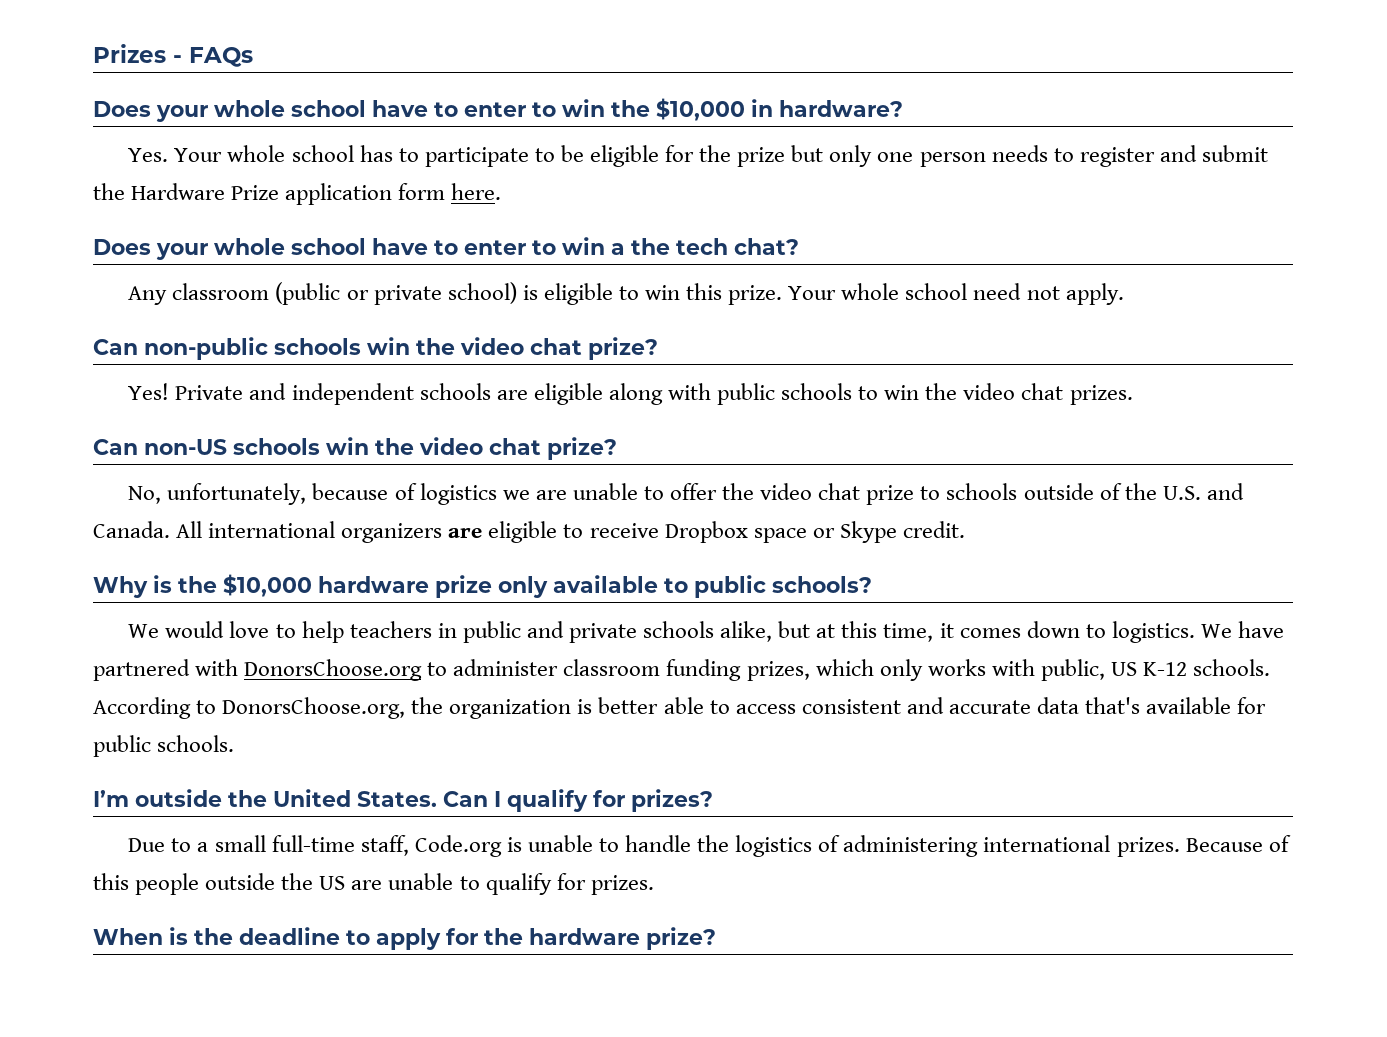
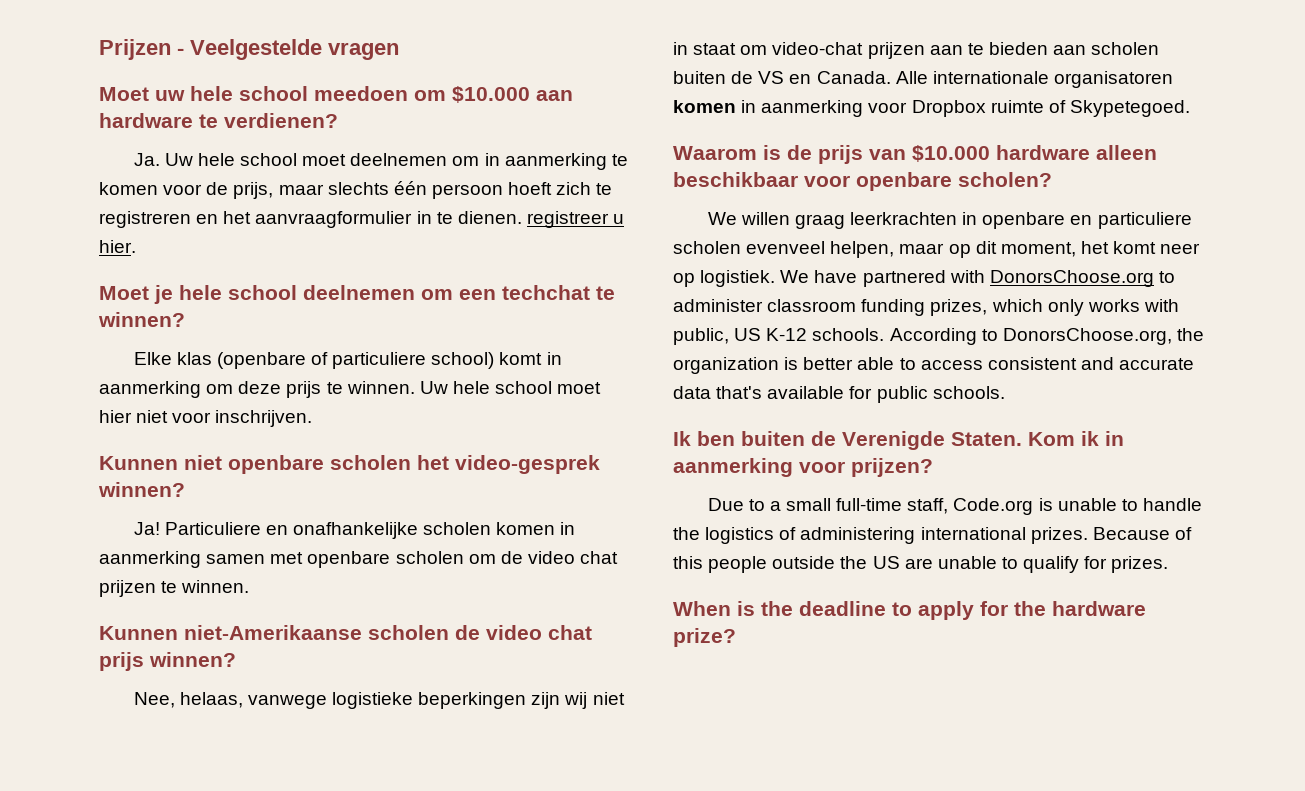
[93,44,253,67] [93,98,903,122] [128,145,1268,167] [93,183,502,205] [93,237,799,260] [128,282,1124,305] [93,337,658,360] [128,383,1133,405] [93,437,617,460] [128,483,1244,505] [93,521,965,543] [93,574,872,598] [128,621,1195,643] Prizes - FAQs // Does your whole school have to enter to win the $10,000 in hardware? // Yes. Your whole school has to participate to be eligible for the prize but only one person needs to register and submit the Hardware Prize application form here. // Does your whole school have to enter to win a the tech chat? // Any classroom (public or private school) is eligible to win this prize. Your whole school need not apply. // Can non-public schools win the video chat prize? // Yes! Private and independent schools are eligible along with public schools to win the video chat prizes. // Can non-US schools win the video chat prize? // No, unfortunately, because of logistics we are unable to offer the video chat prize to schools outside of the U.S. and Canada. All international organizers are eligible to receive Dropbox space or Skype credit. // Why is the $10,000 hardware prize only available to public schools? // We would love to help teachers in public and private schools alike, but at this time, it comes down to logistics. -> [99,39,399,60] [99,86,573,103] [99,113,338,128] [133,153,628,170] [99,181,613,199] [99,211,625,228] [99,240,136,253] [99,285,615,304] [98,312,185,327] [133,352,562,369] [99,381,602,398] [99,410,313,427] [99,455,600,474] [98,482,185,497] [133,522,576,539] [99,551,619,568] [99,580,250,597] [99,625,592,640] [99,652,236,671] [133,692,625,709] [673,42,1160,59] [673,71,1173,88] [673,100,1190,117] [673,145,1157,164] [673,172,1052,191] [707,212,1192,229] [673,241,1201,258] [673,270,776,287] Prijzen - Veelgestelde vragen // Moet uw hele school meedoen om $10.000 aan hardware te verdienen? // Ja. Uw hele school moet deelnemen om in aanmerking te komen voor de prijs, maar slechts één persoon hoeft zich te registreren en het aanvraagformulier in te dienen. registreer u hier. // Moet je hele school deelnemen om een techchat te winnen? // Elke klas (openbare of particuliere school) komt in aanmerking om deze prijs te winnen. Uw hele school moet hier niet voor inschrijven. // Kunnen niet openbare scholen het video-gesprek winnen? // Ja! Particuliere en onafhankelijke scholen komen in aanmerking samen met openbare scholen om de video chat prijzen te winnen. // Kunnen niet-Amerikaanse scholen de video chat prijs winnen? // Nee, helaas, vanwege logistieke beperkingen zijn wij niet in staat om video-chat prijzen aan te bieden aan scholen buiten de VS en Canada. Alle internationale organisatoren komen in aanmerking voor Dropbox ruimte of Skypetegoed. // Waarom is de prijs van $10.000 hardware alleen beschikbaar voor openbare scholen? // We willen graag leerkrachten in openbare en particuliere scholen evenveel helpen, maar op dit moment, het komt neer op logistiek.
[93,789,713,812] I’m outside the United States. Can I qualify for prizes? -> [673,431,1124,450] [673,458,933,477] Ik ben buiten de Verenigde Staten. Kom ik in aanmerking voor prijzen?

